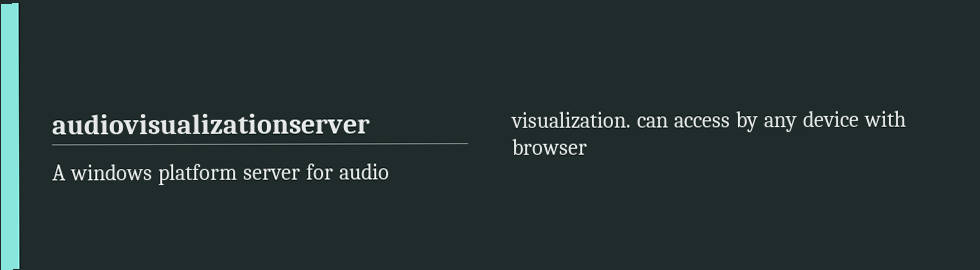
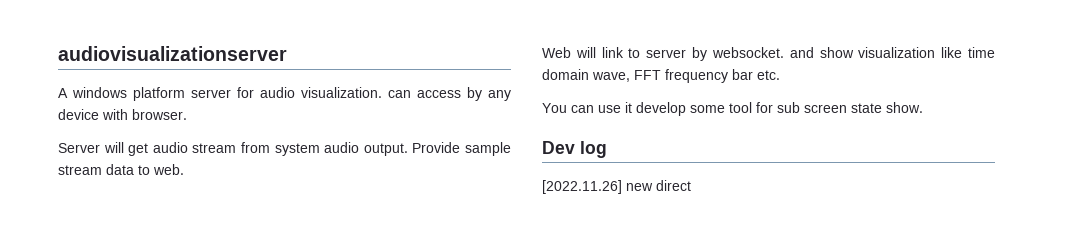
[512,138,588,155] browser -> [132,109,187,120] [58,142,512,156] [58,164,184,175] [542,47,995,61] [542,69,780,83] [542,102,923,116] [542,141,607,158] [542,180,691,194] browser. // Server will get audio stream from system audio output. Provide sample stream data to web. // Web will link to server by websocket. and show visualization like time domain wave, FFT frequency bar etc. // You can use it develop some tool for sub screen state show. // Dev log // [2022.11.26] new direct

